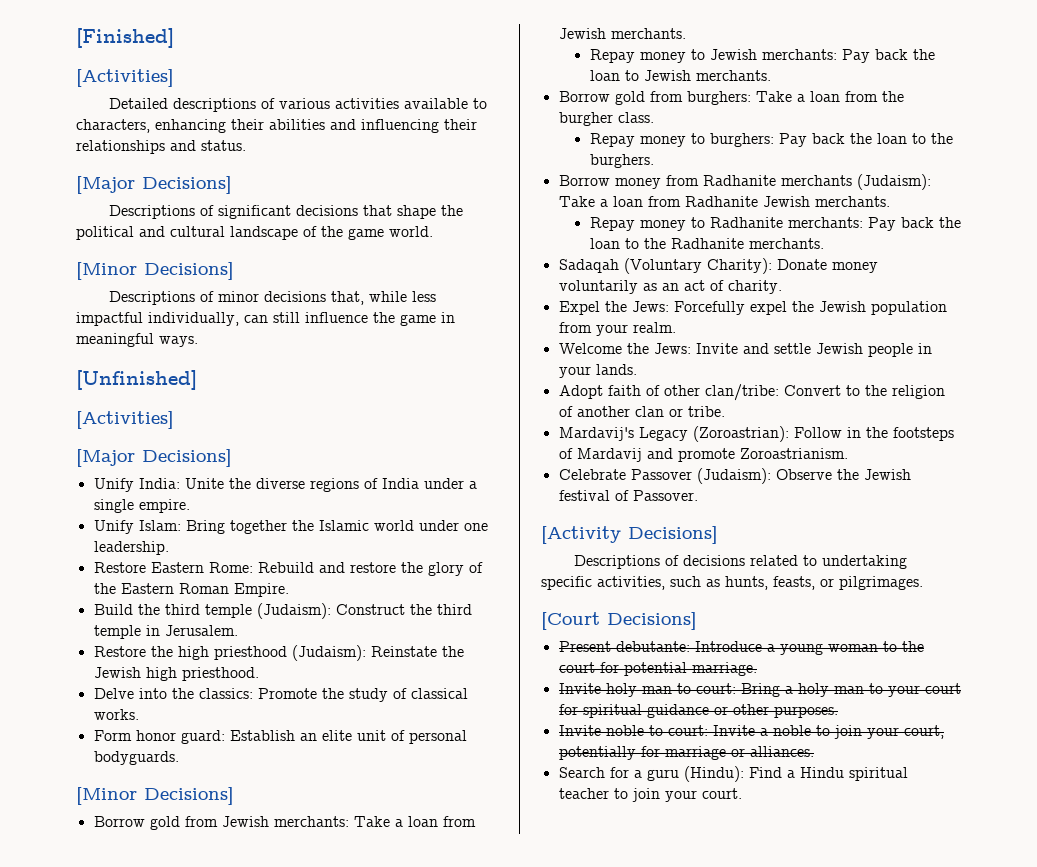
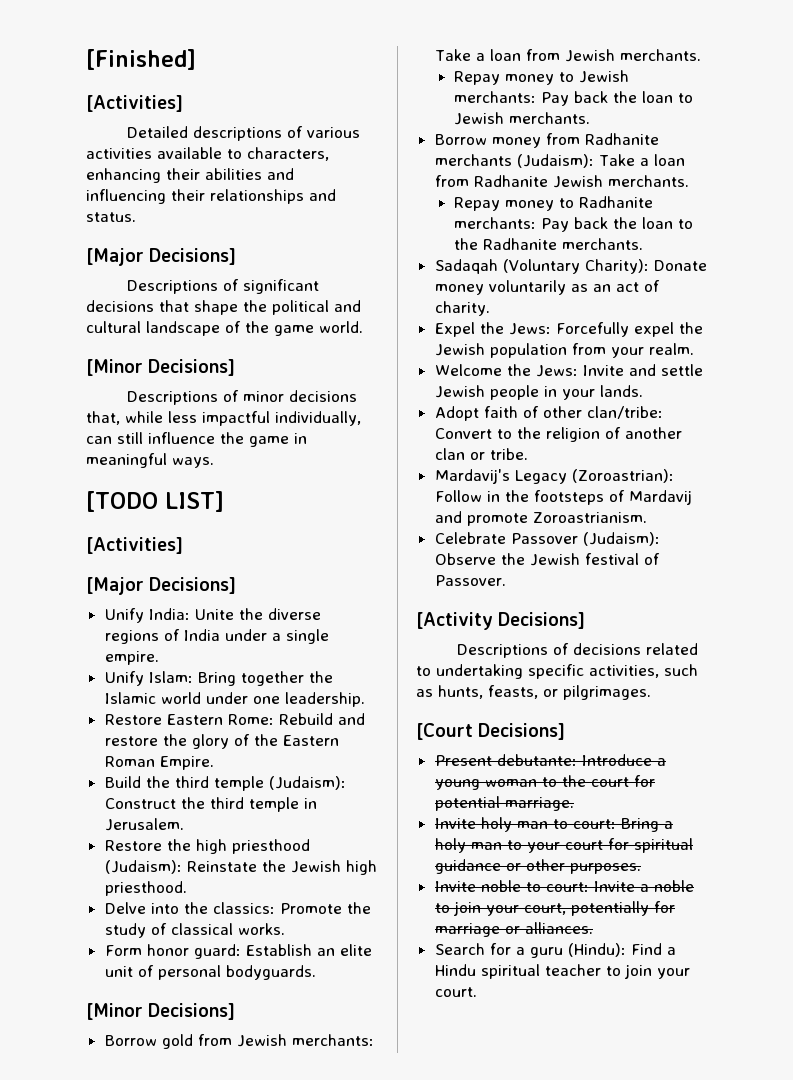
[76,370,197,390] [Unfinished] -> [86,491,224,512] [TODO LIST]
[558,91,904,105] [558,112,654,126] [589,133,953,147] [589,154,654,168] // Borrow gold from burghers: Take a loan from the burgher class. // Repay money to burghers: Pay back the loan to the burghers. -> (591, 118) none

